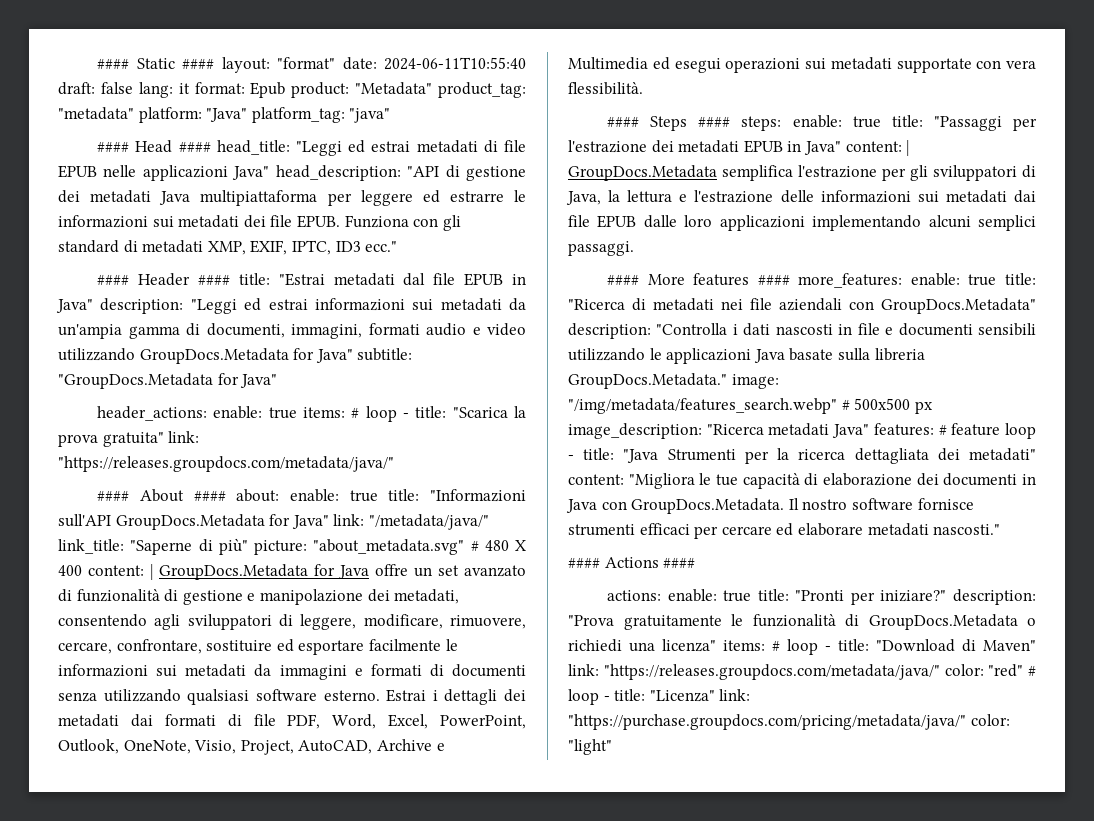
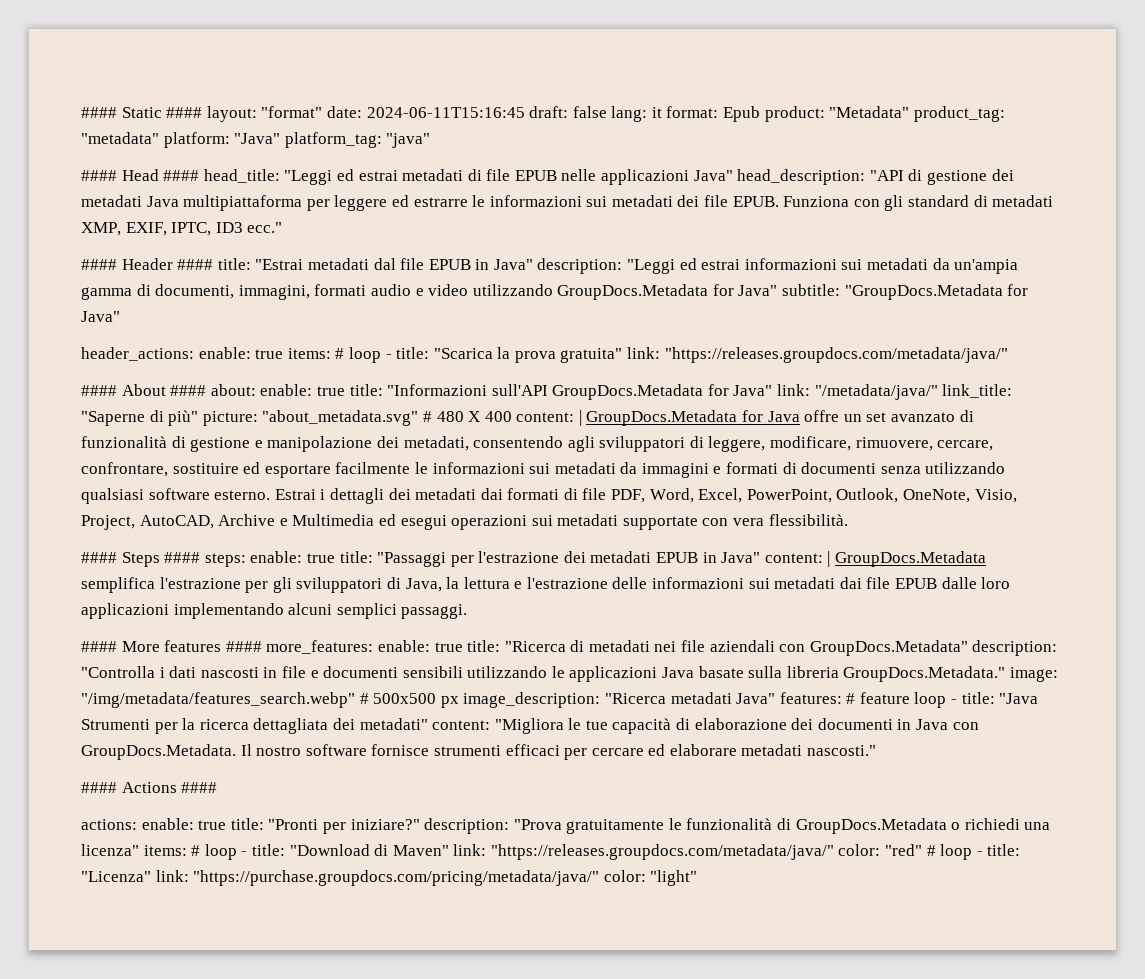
[384,57,526,70] 2024-06-11T10:55:40 -> [366,107,525,118] 2024-06-11T15:16:45

